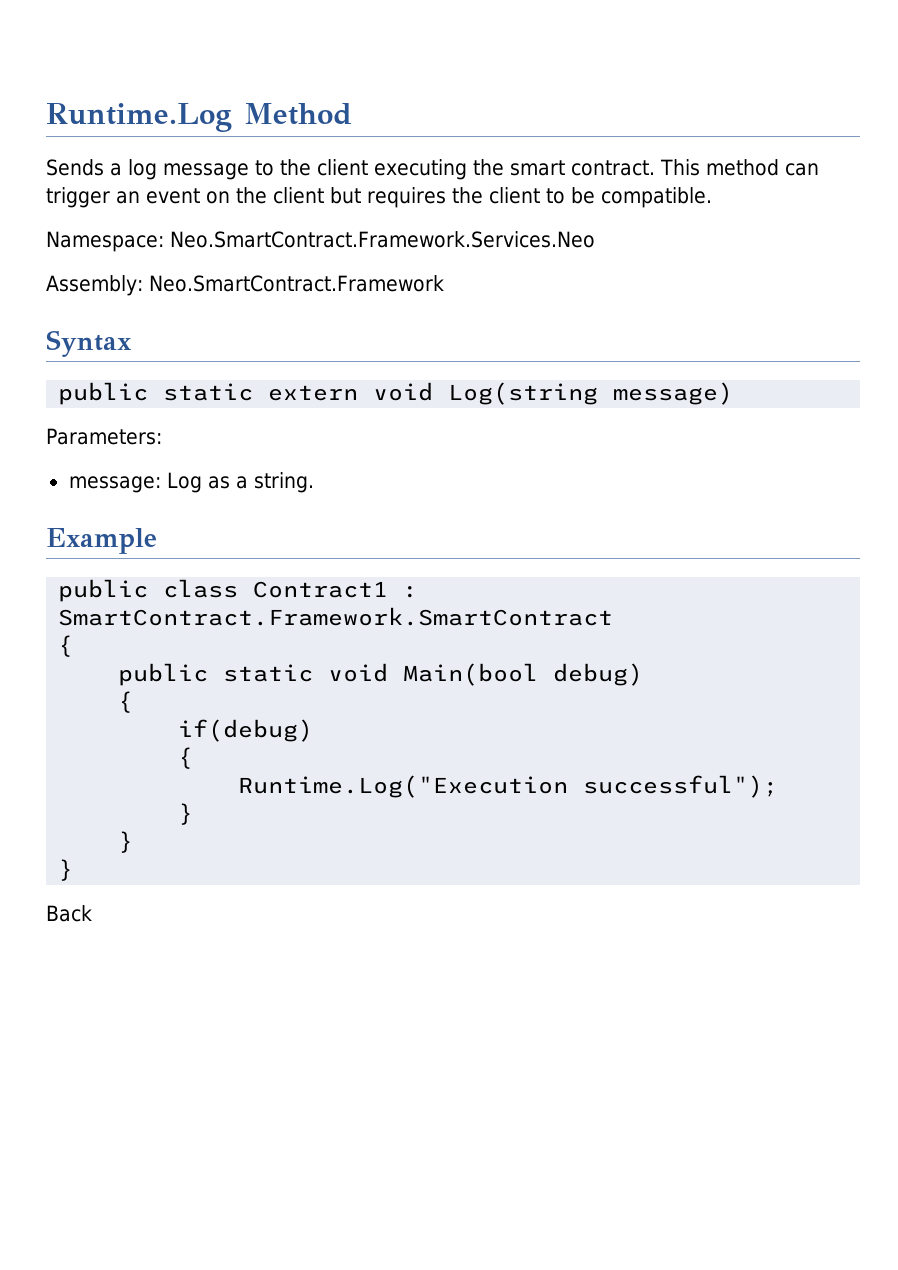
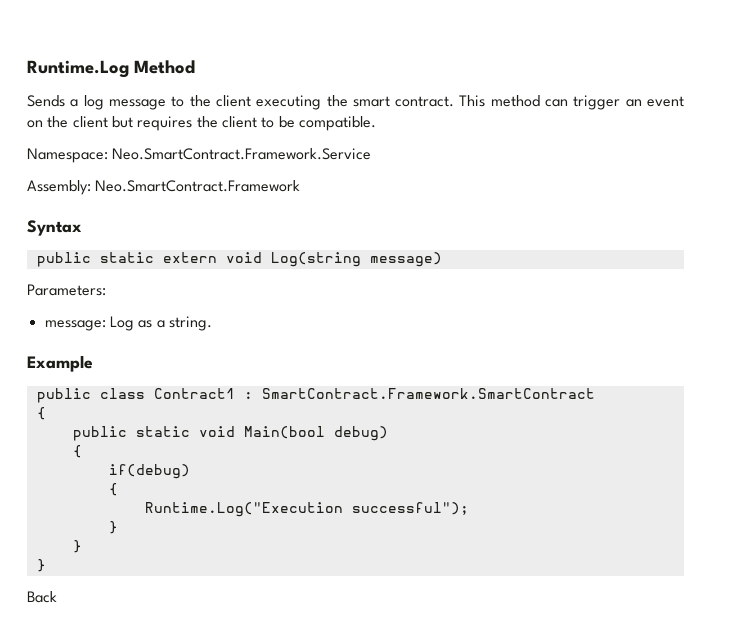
[170,231,595,248] Neo.SmartContract.Framework.Services.Neo -> [112,148,372,160] Neo.SmartContract.Framework.Service

